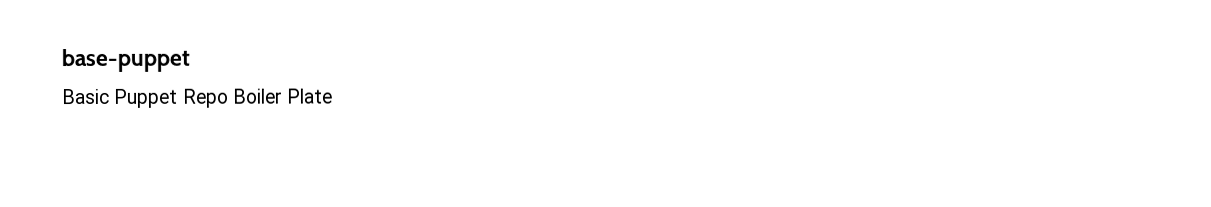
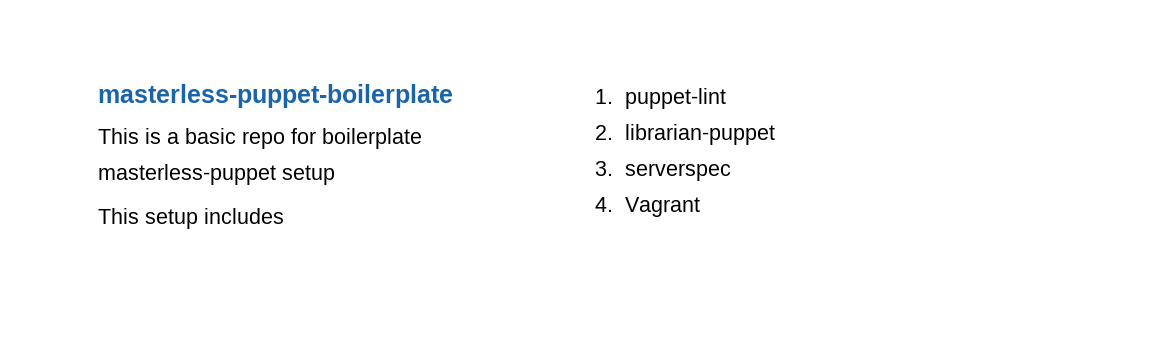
[61,48,190,73] [61,88,333,108] base-puppet // Basic Puppet Repo Boiler Plate -> [98,84,453,108] [98,128,422,149] [98,164,335,185] [98,208,284,229] [595,88,726,109] [595,124,775,145] [595,161,731,181] [595,197,700,217] masterless-puppet-boilerplate // This is a basic repo for boilerplate masterless-puppet setup // This setup includes // 1. puppet-lint // 2. librarian-puppet // 3. serverspec // 4. Vagrant

